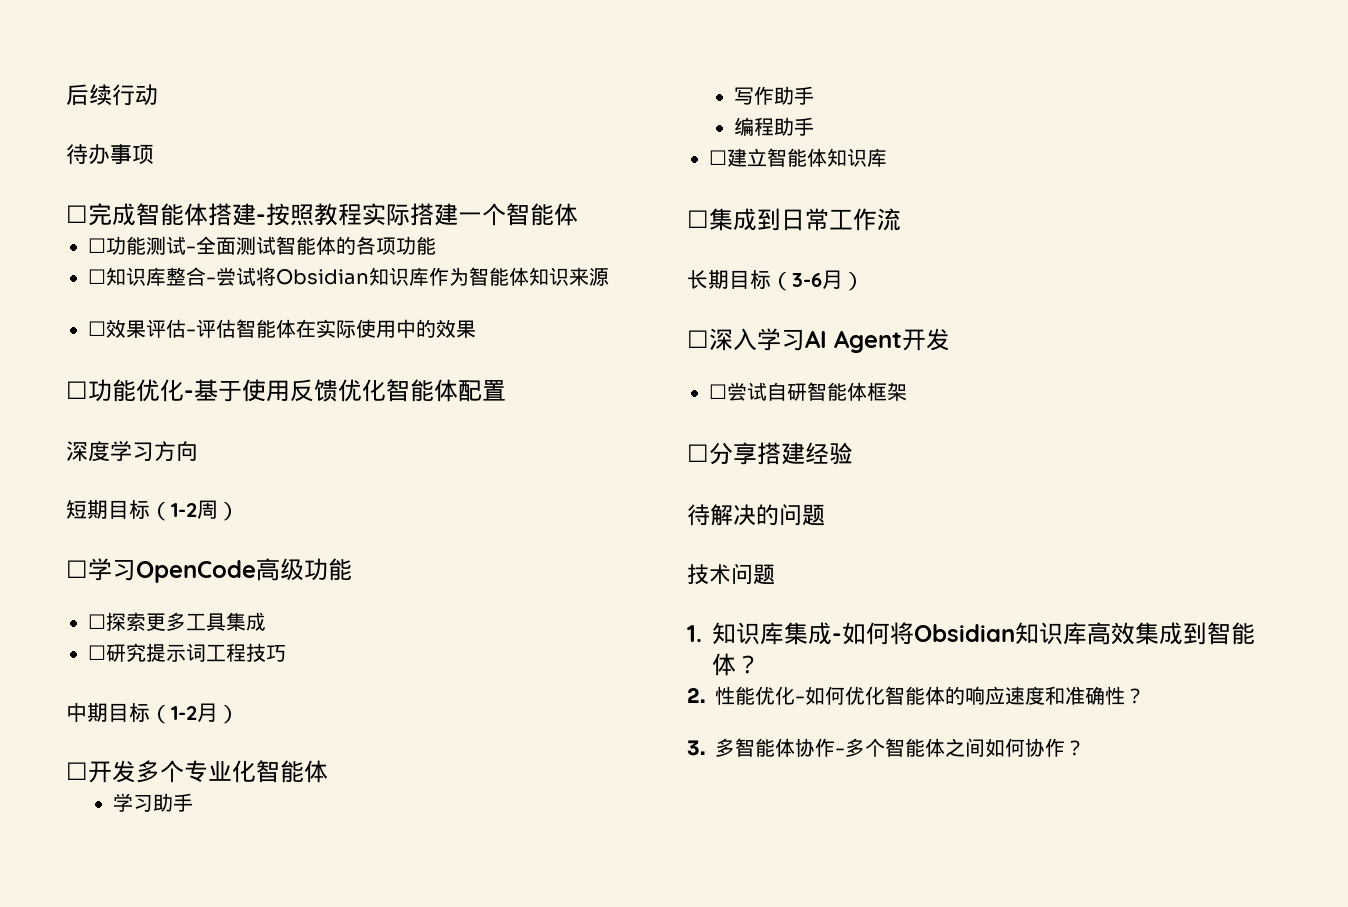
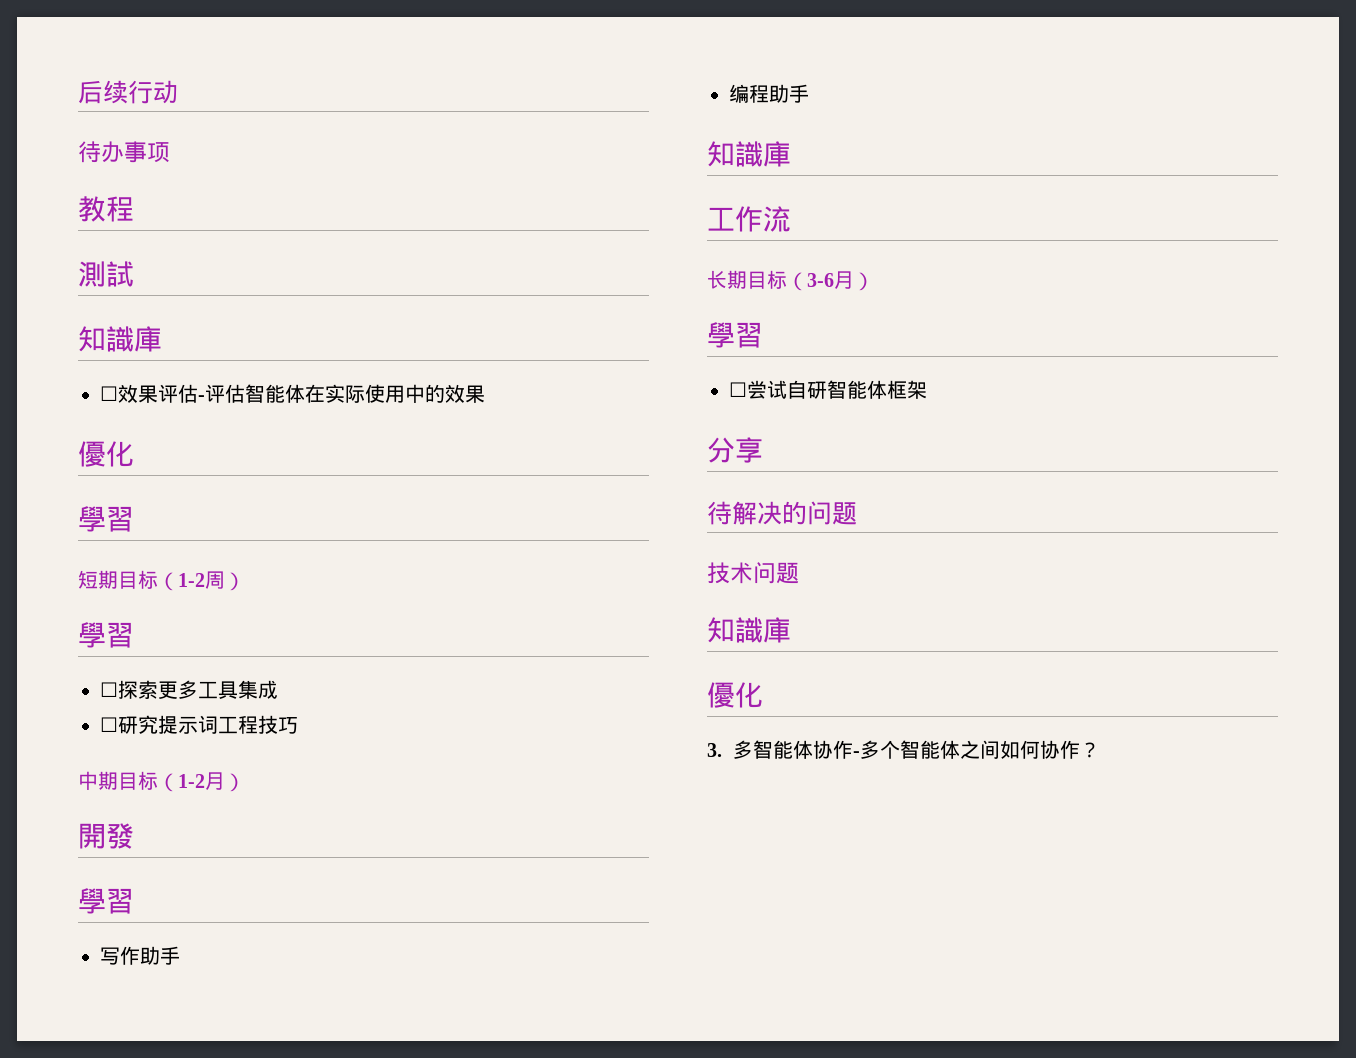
[66,203,578,226] [88,236,436,255] [88,267,609,286] ☐完成智能体搭建-按照教程实际搭建一个智能体 // ☐功能测试-全面测试智能体的各项功能 // ☐知识库整合-尝试将Obsidian知识库作为智能体知识来源 -> [78,196,134,222] [78,261,134,287] [78,326,162,352] 教程 // 測試 // 知識庫
[66,379,506,402] [66,441,198,462] ☐功能优化-基于使用反馈优化智能体配置 // 深度学习方向 -> [78,441,134,467] [78,506,134,532] 優化 // 學習
[66,558,352,583] ☐学习OpenCode高级功能 -> [78,622,134,648] 學習
[66,760,328,783] [113,793,194,812] [734,86,815,105] [734,117,815,136] [709,148,887,167] [687,208,829,231] ☐开发多个专业化智能体 // 学习助手 // 写作助手 // 编程助手 // ☐建立智能体知识库 // ☐集成到日常 -> [78,823,134,849] [78,888,134,914] [100,946,180,965] [729,84,809,103] [707,141,791,167] 開發 // 學習 // 写作助手 // 编程助手 // 知識庫 //
[687,328,950,353] ☐深入学习AI Agent开发 -> [707,322,763,348] 學習
[687,444,709,462] ☐ -> (927, 389) none
[757,442,853,465] 搭建经验 -> (763, 450) none
[687,622,1256,645] [712,653,761,676] [687,686,1145,705] 1.知识库集成-如何将Obsidian知识库高效集成到智能体？ // 2.性能优化-如何优化智能体的响应速度和准确性？ -> [707,617,791,643] [707,682,763,708] 知識庫 // 優化

